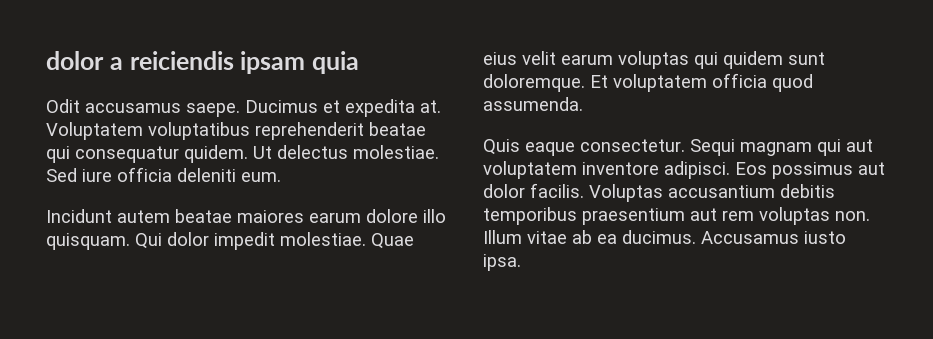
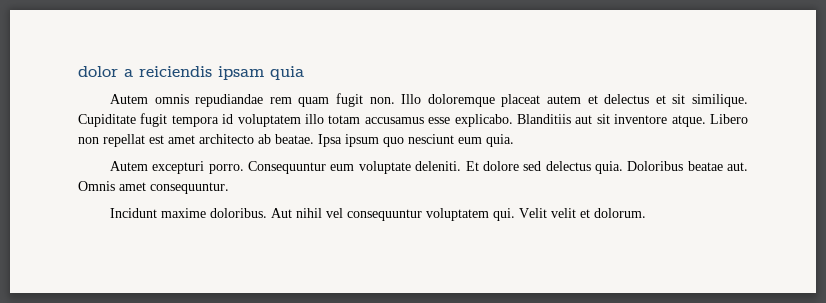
[46,99,441,117] [46,122,426,140] [46,145,439,163] [46,167,281,182] [46,209,446,223] [46,232,414,250] [483,51,825,69] [483,73,813,92] [483,97,583,111] [483,139,873,156] [483,161,885,179] [483,183,835,202] [483,207,870,225] [483,230,846,244] [483,254,521,271] Odit accusamus saepe. Ducimus et expedita at. Voluptatem voluptatibus reprehenderit beatae qui consequatur quidem. Ut delectus molestiae. Sed iure officia deleniti eum. // Incidunt autem beatae maiores earum dolore illo quisquam. Qui dolor impedit molestiae. Quae eius velit earum voluptas qui quidem sunt doloremque. Et voluptatem officia quod assumenda. // Quis eaque consectetur. Sequi magnam qui aut voluptatem inventore adipisci. Eos possimus aut dolor facilis. Voluptas accusantium debitis temporibus praesentium aut rem voluptas non. Illum vitae ab ea ducimus. Accusamus iusto ipsa. -> [110,93,748,107] [78,113,748,127] [78,134,514,147] [110,161,748,174] [78,181,229,194] [110,208,647,221] Autem omnis repudiandae rem quam fugit non. Illo doloremque placeat autem et delectus et sit similique. Cupiditate fugit tempora id voluptatem illo totam accusamus esse explicabo. Blanditiis aut sit inventore atque. Libero non repellat est amet architecto ab beatae. Ipsa ipsum quo nesciunt eum quia. // Autem excepturi porro. Consequuntur eum voluptate deleniti. Et dolore sed delectus quia. Doloribus beatae aut. Omnis amet consequuntur. // Incidunt maxime doloribus. Aut nihil vel consequuntur voluptatem qui. Velit velit et dolorum.

